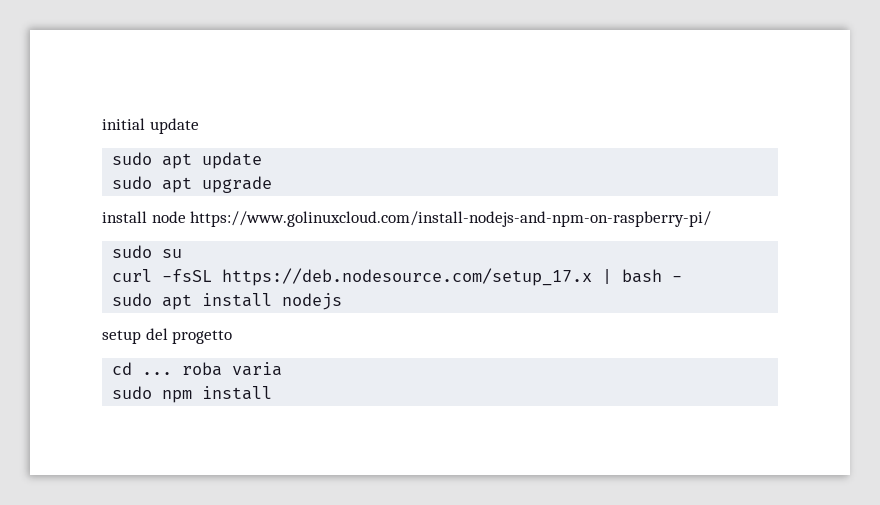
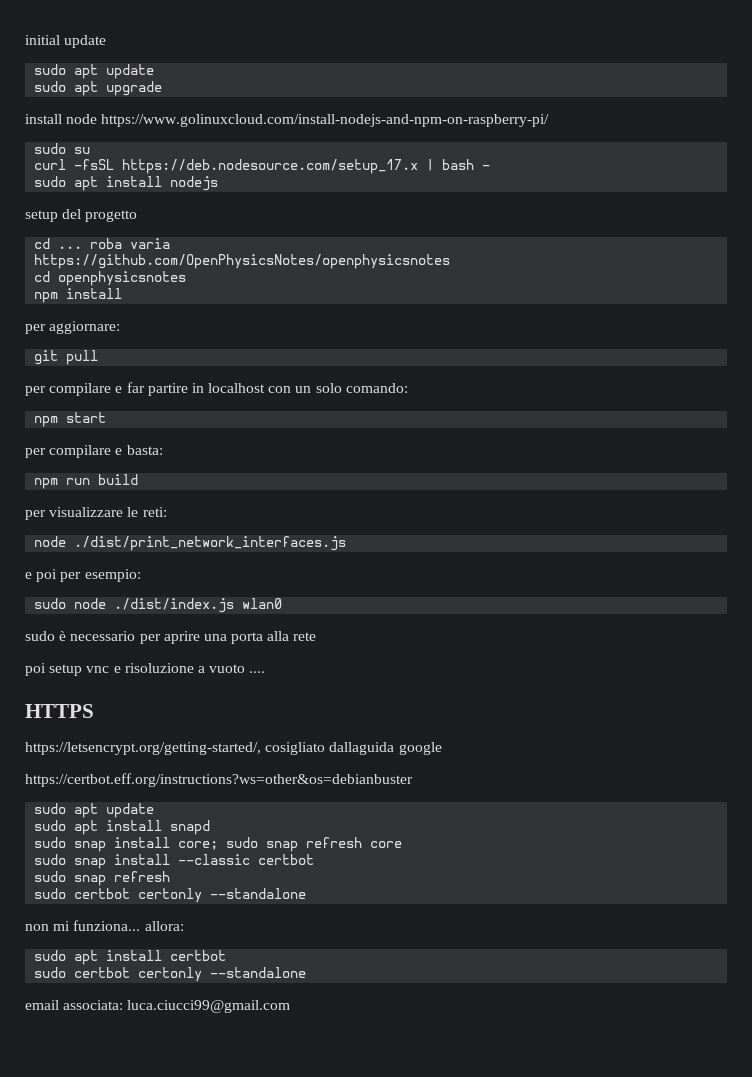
[112,386,153,399] sudo -> [34,254,451,269] [34,271,187,286] https://github.com/OpenPhysicsNotes/openphysicsnotes // cd openphysicsnotes //
(273, 393) none -> [25,321,121,334] [34,350,99,365] [25,382,408,396] [34,412,107,427] [25,445,163,458] [34,474,139,489] [25,507,167,520] [34,536,347,551] [25,569,141,582] [34,598,283,613] [25,631,317,644] [25,663,266,676] [25,704,94,718] [25,742,442,755] [25,773,413,787] [34,803,155,818] [34,820,211,835] [34,837,403,852] [34,854,315,869] [34,871,171,886] [34,888,307,903] [25,920,184,931] [34,950,227,965] [34,967,307,982] [25,1000,291,1013] // per aggiornare: // git pull // per compilare e far partire in localhost con un solo comando: // npm start // per compilare e basta: // npm run build // per visualizzare le reti: // node ./dist/print_network_interfaces.js // e poi per esempio: // sudo node ./dist/index.js wlan0 // sudo è necessario per aprire una porta alla rete // poi setup vnc e risoluzione a vuoto .... // HTTPS // https://letsencrypt.org/getting-started/, cosigliato dallaguida google // https://certbot.eff.org/instructions?ws=other&os=debianbuster // sudo apt update // sudo apt install snapd // sudo snap install core; sudo snap refresh core // sudo snap install --classic certbot // sudo snap refresh // sudo certbot certonly --standalone // non mi funziona... allora: // sudo apt install certbot // sudo certbot certonly --standalone // email associata: luca.ciucci99@gmail.com

